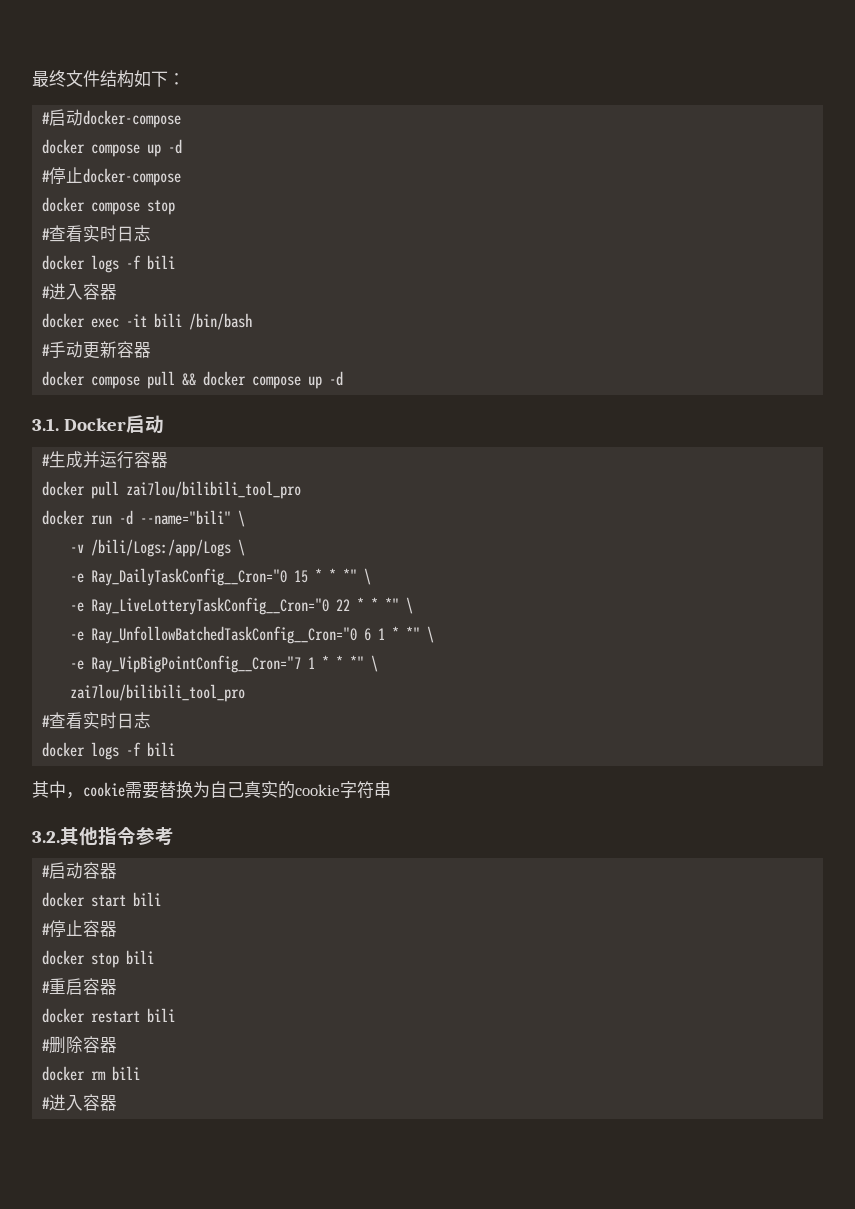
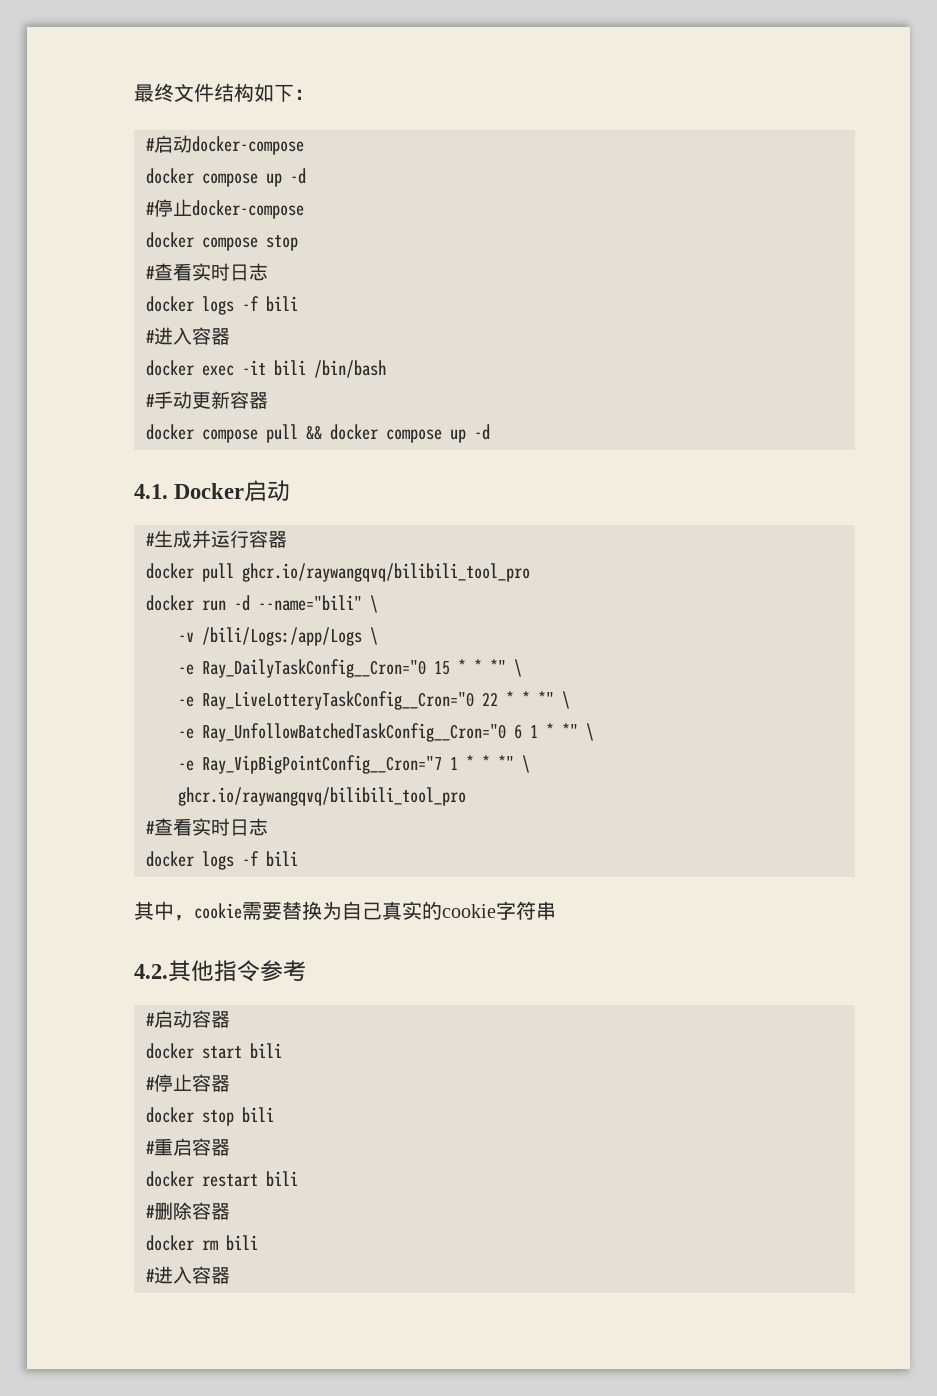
[32,418,59,431] 3.1. -> [134,484,168,499] 4.1.
[126,481,302,499] zai7lou/bilibili_tool_pro -> [242,563,530,582] ghcr.io/raywangqvq/bilibili_tool_pro
[70,684,246,702] zai7lou/bilibili_tool_pro -> [178,787,466,806] ghcr.io/raywangqvq/bilibili_tool_pro
[32,831,60,843] 3.2. -> [134,964,168,979] 4.2.

